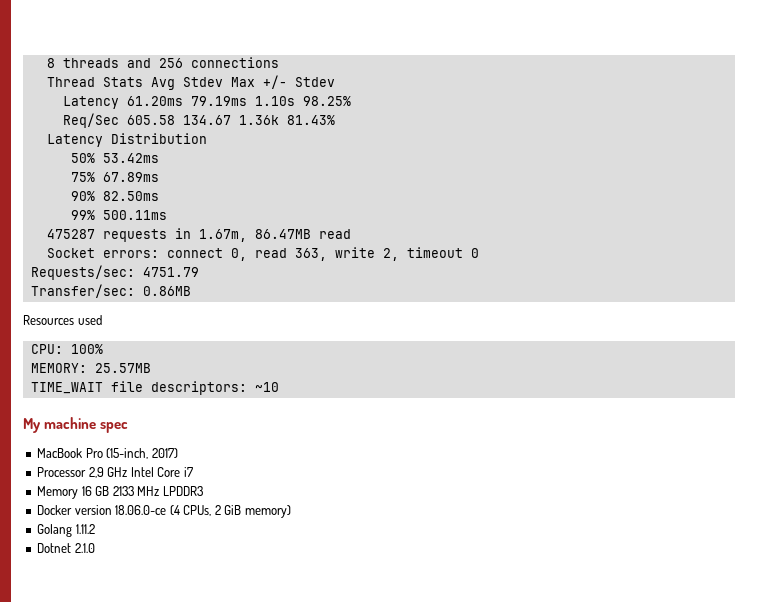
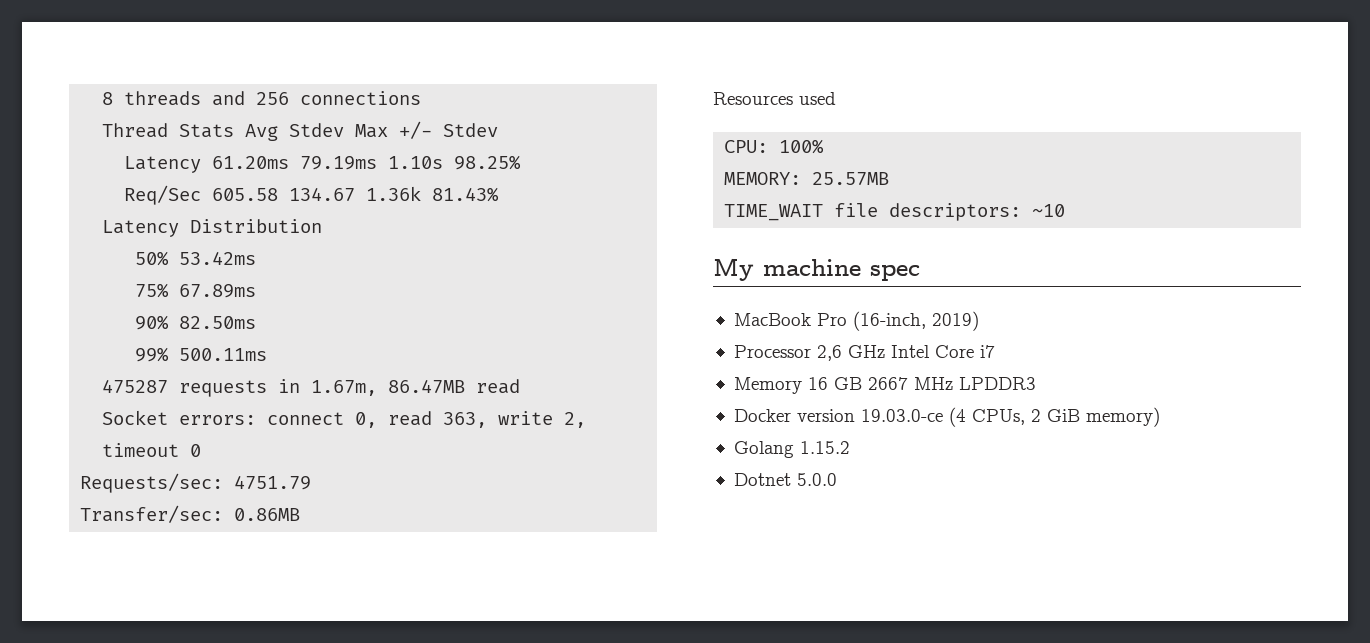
[106,448,178,459] (15-inch, 2017) -> [852,311,979,331] (16-inch, 2019)
[88,467,104,478] 2,9 -> [816,345,842,361] 2,6
[112,486,134,496] 2133 -> [867,377,908,390] 2667
[115,505,167,515] 18.06.0-ce -> [860,409,943,422] 19.03.0-ce
[75,524,95,534] 1.11.2 -> [799,441,850,454] 1.15.2
[74,543,95,553] 2.1.0 -> [796,473,837,486] 5.0.0

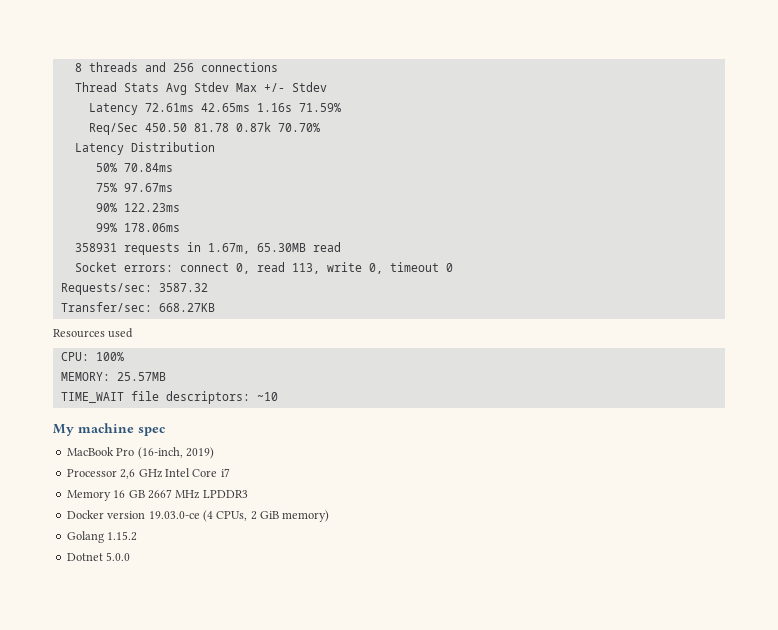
[212,155,522,170] [124,185,500,205] 61.20ms 79.19ms 1.10s 98.25% // Req/Sec 605.58 134.67 1.36k 81.43% -> [144,103,341,112] [88,122,320,135] 72.61ms 42.65ms 1.16s 71.59% // Req/Sec 450.50 81.78 0.87k 70.70%
[179,251,257,265] 53.42ms -> [123,163,173,172] 70.84ms
[179,284,257,298] 67.89ms -> [123,183,173,192] 97.67ms
[179,316,257,329] 82.50ms -> [123,203,180,212] 122.23ms
[179,348,268,361] [102,379,169,393] 500.11ms // 475287 -> [123,223,180,232] [74,243,117,252] 178.06ms // 358931
[388,379,466,393] 86.47MB -> [256,243,306,252] 65.30MB
[443,411,587,428] 363, write 2, -> [291,262,383,274] 113, write 0,
[234,475,312,490] 4751.79 -> [158,283,208,292] 3587.32
[234,508,301,521] 0.86MB -> [158,303,215,312] 668.27KB

